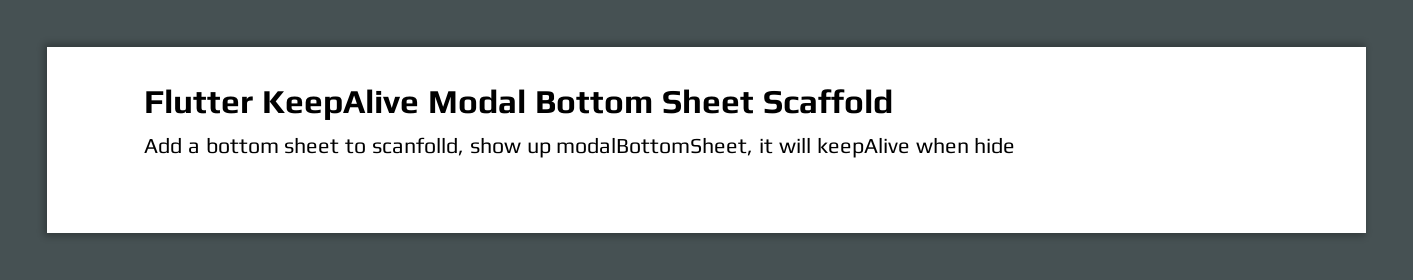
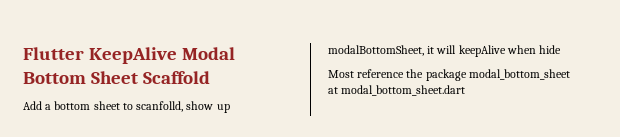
(1016, 145) none -> [328,69,570,81] [328,85,466,96] // Most reference the package modal_bottom_sheet // at modal_bottom_sheet.dart

